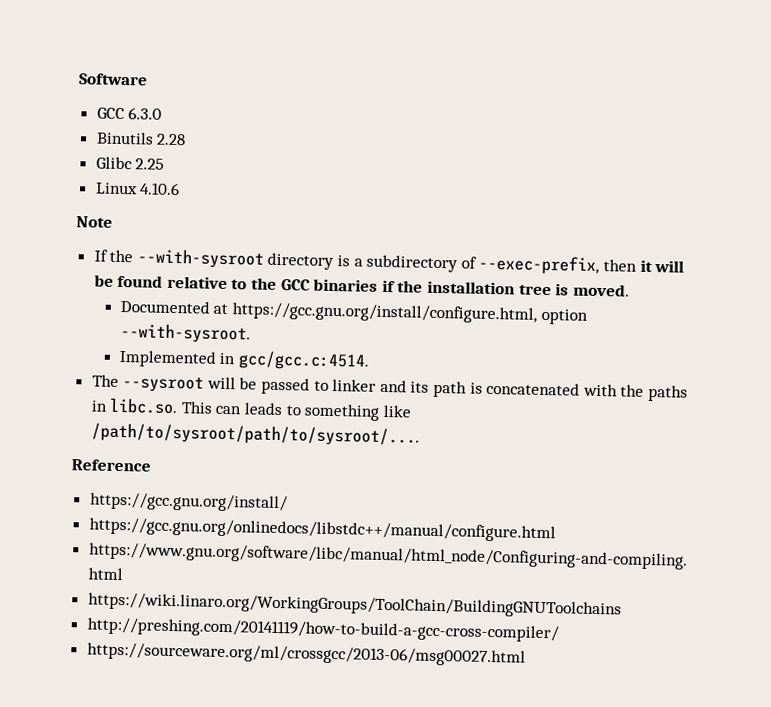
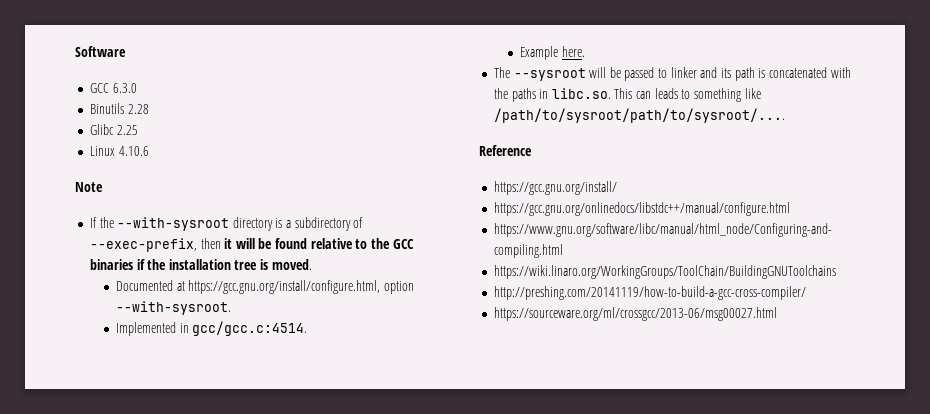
(371, 360) none -> [520,46,585,60] // Example here.

